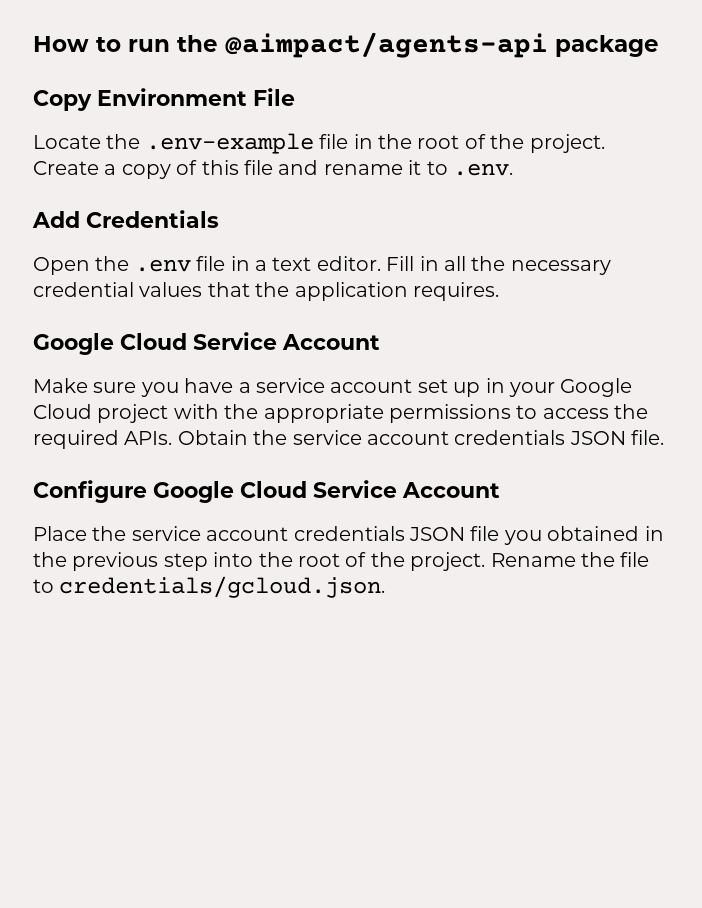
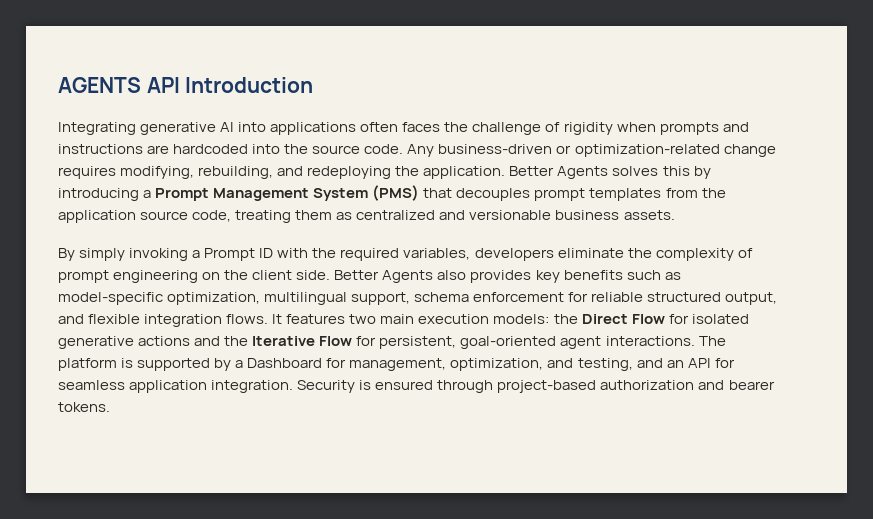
[33,32,659,58] [33,88,295,111] [33,133,605,154] [33,160,513,179] [32,210,219,228] [33,256,611,275] [33,282,499,301] [33,332,380,355] [33,378,633,397] [33,404,649,423] [33,430,665,449] [33,480,500,503] [33,526,664,545] [33,552,650,571] [33,576,386,598] How to run the @aimpact/agents-api package // Copy Environment File // Locate the .env-example file in the root of the project. Create a copy of this file and rename it to .env. // Add Credentials // Open the .env file in a text editor. Fill in all the necessary credential values that the application requires. // Google Cloud Service Account // Make sure you have a service account set up in your Google Cloud project with the appropriate permissions to access the required APIs. Obtain the service account credentials JSON file. // Configure Google Cloud Service Account // Place the service account credentials JSON file you obtained in the previous step into the root of the project. Rename the file to credentials/gcloud.json. -> [58,77,314,93] [58,122,749,135] [58,144,776,157] [58,166,711,179] [58,185,726,201] [58,210,675,223] [58,248,753,261] [58,270,681,283] [58,292,778,305] [58,314,749,327] [58,336,726,349] [58,358,735,371] [58,380,775,393] [58,402,110,412] AGENTS API Introduction // Integrating generative AI into applications often faces the challenge of rigidity when prompts and instructions are hardcoded into the source code. Any business-driven or optimization-related change requires modifying, rebuilding, and redeploying the application. Better Agents solves this by introducing a Prompt Management System (PMS) that decouples prompt templates from the application source code, treating them as centralized and versionable business assets. // By simply invoking a Prompt ID with the required variables, developers eliminate the complexity of prompt engineering on the client side. Better Agents also provides key benefits such as model-specific optimization, multilingual support, schema enforcement for reliable structured output, and flexible integration flows. It features two main execution models: the Direct Flow for isolated generative actions and the Iterative Flow for persistent, goal-oriented agent interactions. The platform is supported by a Dashboard for management, optimization, and testing, and an API for seamless application integration. Security is ensured through project-based authorization and bearer tokens.

